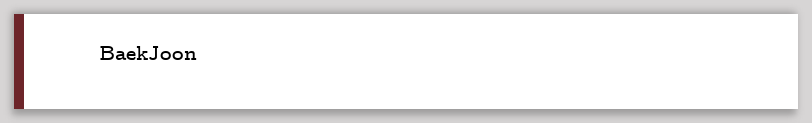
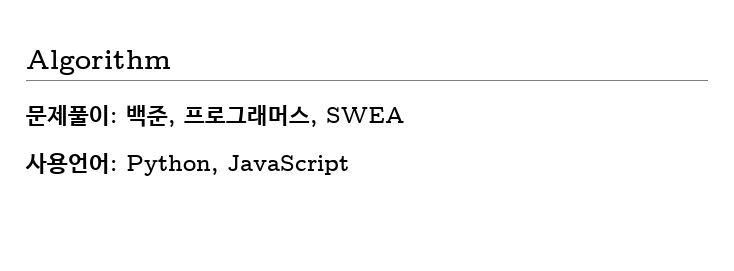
[99,46,197,60] BaekJoon -> [26,50,171,75] [26,105,404,127] [25,153,349,176] Algorithm // 문제풀이: 백준, 프로그래머스, SWEA // 사용언어: Python, JavaScript

